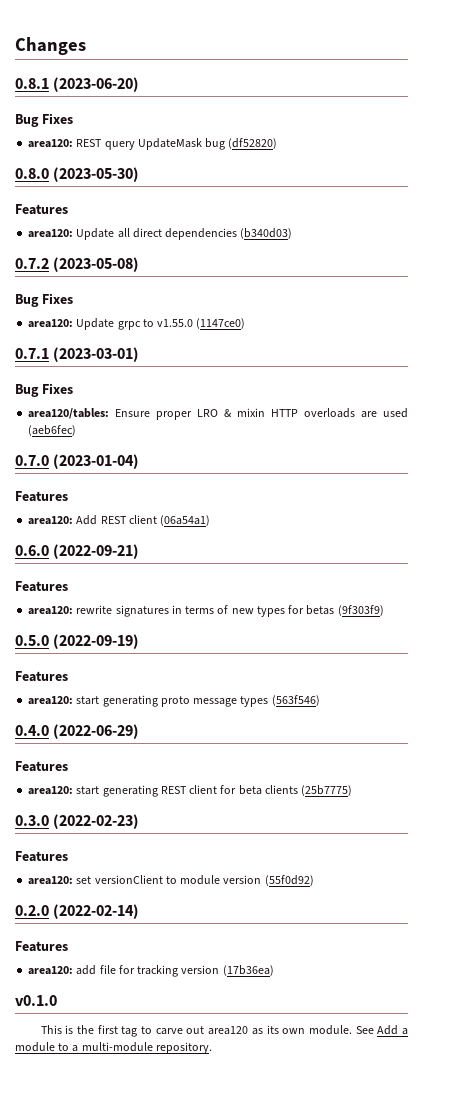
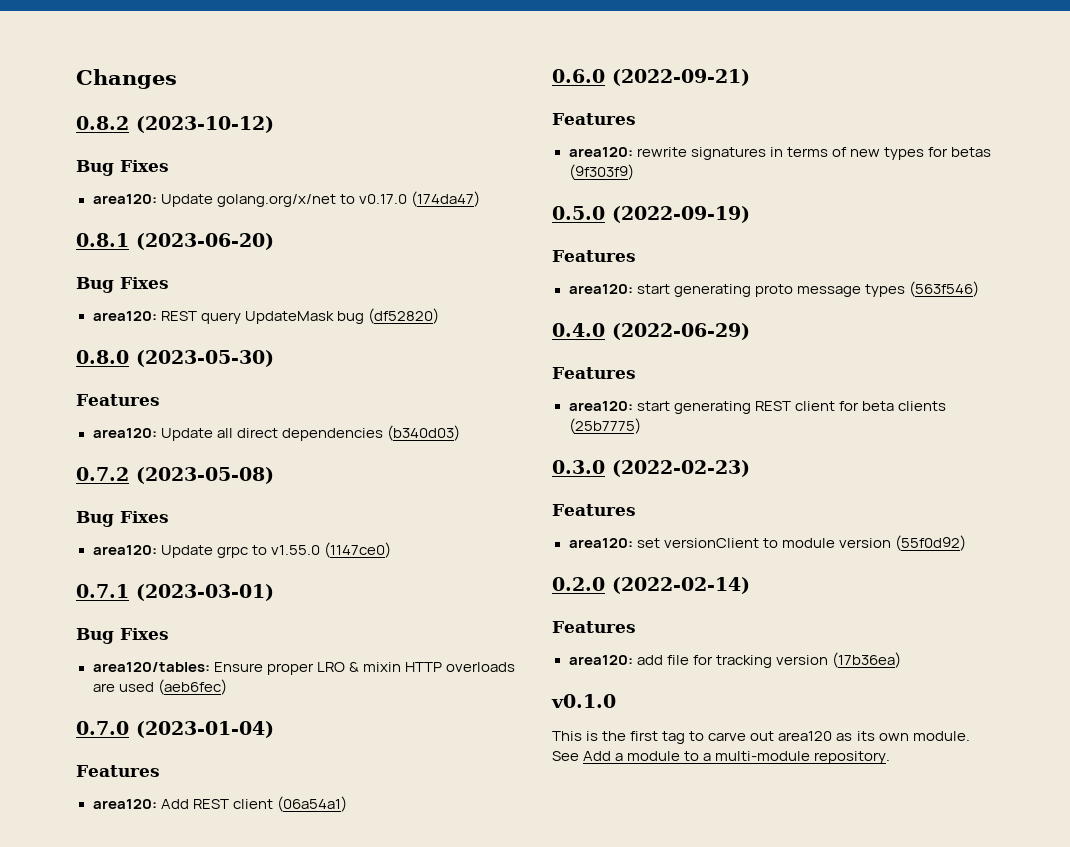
(86, 46) none -> [76,116,274,133] [76,160,169,176] [92,191,480,207] // 0.8.2 (2023-10-12) // Bug Fixes // area120: Update golang.org/x/net to v0.17.0 (174da47)

